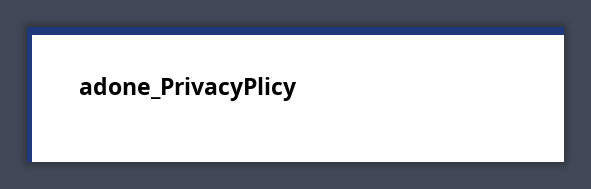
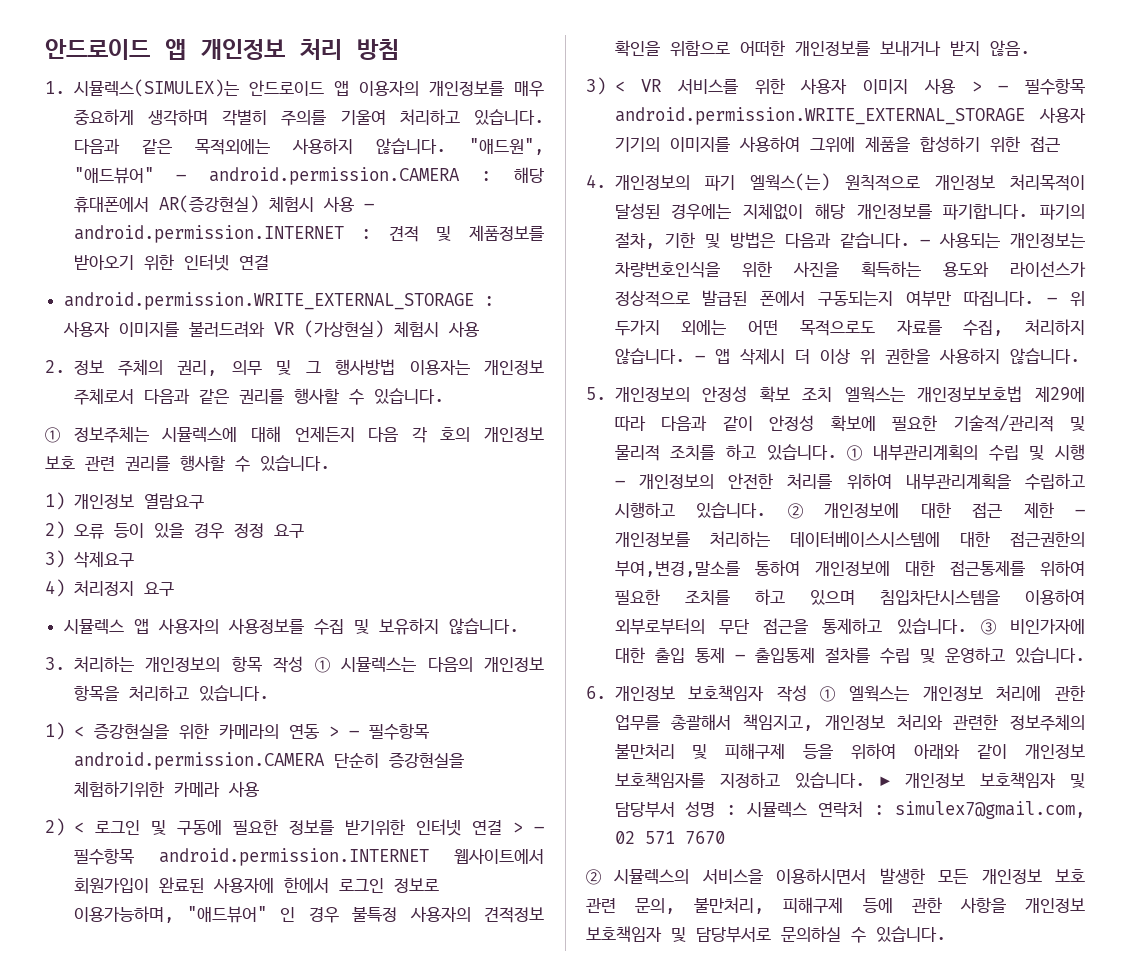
[79,77,297,101] adone_PrivacyPlicy -> [45,39,399,60] [45,79,545,97] [73,109,544,126] [73,138,544,155] [73,167,544,185] [73,195,374,213] [73,225,544,243] [73,254,269,271] [63,292,494,310] [62,320,479,338] [45,359,544,376] [73,388,444,405] [45,426,544,443] [45,455,330,472] [45,492,204,510] [45,521,304,539] [45,550,134,568] [45,579,174,597] [63,618,519,635] [45,656,544,673] [73,685,269,701] [45,722,429,740] [73,752,464,770] [73,781,259,798] [45,818,544,836] [73,848,544,866] [73,877,439,894] [73,906,544,923] [614,40,1030,57] [586,77,1085,95] [614,107,1086,125] [614,136,1060,153] [586,173,1085,191] [614,203,1085,220] [614,232,1085,249] [614,261,1086,278] [614,290,1085,307] [614,319,1085,336] [614,348,1080,365] [586,386,1085,403] [614,414,1085,432] [614,444,1085,461] [614,473,1085,490] [614,502,1085,519] [614,531,1085,547] [614,560,1085,577] [614,589,1085,605] [614,618,1085,635] [614,647,1085,664] [586,685,1085,702] [614,714,1085,731] [614,743,1085,760] [614,772,1085,788] [614,801,1085,819] [614,831,725,844] [586,868,1085,885] [586,897,1085,914] [586,926,946,943] 안드로이드 앱 개인정보 처리 방침 // 1. 시뮬렉스(SIMULEX)는 안드로이드 앱 이용자의 개인정보를 매우 중요하게 생각하며 각별히 주의를 기울여 처리하고 있습니다. 다음과 같은 목적외에는 사용하지 않습니다. "애드원", "애드뷰어" – android.permission.CAMERA : 해당 휴대폰에서 AR(증강현실) 체험시 사용 – android.permission.INTERNET : 견적 및 제품정보를 받아오기 위한 인터넷 연결 // android.permission.WRITE_EXTERNAL_STORAGE : 사용자 이미지를 불러드려와 VR (가상현실) 체험시 사용 // 2. 정보 주체의 권리, 의무 및 그 행사방법 이용자는 개인정보 주체로서 다음과 같은 권리를 행사할 수 있습니다. // ① 정보주체는 시뮬렉스에 대해 언제든지 다음 각 호의 개인정보 보호 관련 권리를 행사할 수 있습니다. // 1) 개인정보 열람요구 // 2) 오류 등이 있을 경우 정정 요구 // 3) 삭제요구 // 4) 처리정지 요구 // 시뮬렉스 앱 사용자의 사용정보를 수집 및 보유하지 않습니다. // 3. 처리하는 개인정보의 항목 작성 ① 시뮬렉스는 다음의 개인정보 항목을 처리하고 있습니다. // 1) < 증강현실을 위한 카메라의 연동 > – 필수항목 android.permission.CAMERA 단순히 증강현실을 체험하기위한 카메라 사용 // 2) < 로그인 및 구동에 필요한 정보를 받기위한 인터넷 연결 > – 필수항목 android.permission.INTERNET 웹사이트에서 회원가입이 완료된 사용자에 한에서 로그인 정보로 이용가능하며, "애드뷰어" 인 경우 불특정 사용자의 견적정보 확인을 위함으로 어떠한 개인정보를 보내거나 받지 않음. // 3) < VR 서비스를 위한 사용자 이미지 사용 > – 필수항목 android.permission.WRITE_EXTERNAL_STORAGE 사용자 기기의 이미지를 사용하여 그위에 제품을 합성하기 위한 접근 // 4. 개인정보의 파기 엘웍스(는) 원칙적으로 개인정보 처리목적이 달성된 경우에는 지체없이 해당 개인정보를 파기합니다. 파기의 절차, 기한 및 방법은 다음과 같습니다. – 사용되는 개인정보는 차량번호인식을 위한 사진을 획득하는 용도와 라이선스가 정상적으로 발급된 폰에서 구동되는지 여부만 따집니다. – 위 두가지 외에는 어떤 목적으로도 자료를 수집, 처리하지 않습니다. – 앱 삭제시 더 이상 위 권한을 사용하지 않습니다. // 5. 개인정보의 안정성 확보 조치 엘웍스는 개인정보보호법 제29에 따라 다음과 같이 안정성 확보에 필요한 기술적/관리적 및 물리적 조치를 하고 있습니다. ① 내부관리계획의 수립 및 시행 – 개인정보의 안전한 처리를 위하여 내부관리계획을 수립하고 시행하고 있습니다. ② 개인정보에 대한 접근 제한 – 개인정보를 처리하는 데이터베이스시스템에 대한 접근권한의 부여,변경,말소를 통하여 개인정보에 대한 접근통제를 위하여 필요한 조치를 하고 있으며 침입차단시스템을 이용하여 외부로부터의 무단 접근을 통제하고 있습니다. ③ 비인가자에 대한 출입 통제 – 출입통제 절차를 수립 및 운영하고 있습니다. // 6. 개인정보 보호책임자 작성 ① 엘웍스는 개인정보 처리에 관한 업무를 총괄해서 책임지고, 개인정보 처리와 관련한 정보주체의 불만처리 및 피해구제 등을 위하여 아래와 같이 개인정보 보호책임자를 지정하고 있습니다. ▶ 개인정보 보호책임자 및 담당부서 성명 : 시뮬렉스 연락처 : simulex7@gmail.com, 02 571 7670 // ② 시뮬렉스의 서비스을 이용하시면서 발생한 모든 개인정보 보호 관련 문의, 불만처리, 피해구제 등에 관한 사항을 개인정보 보호책임자 및 담당부서로 문의하실 수 있습니다.

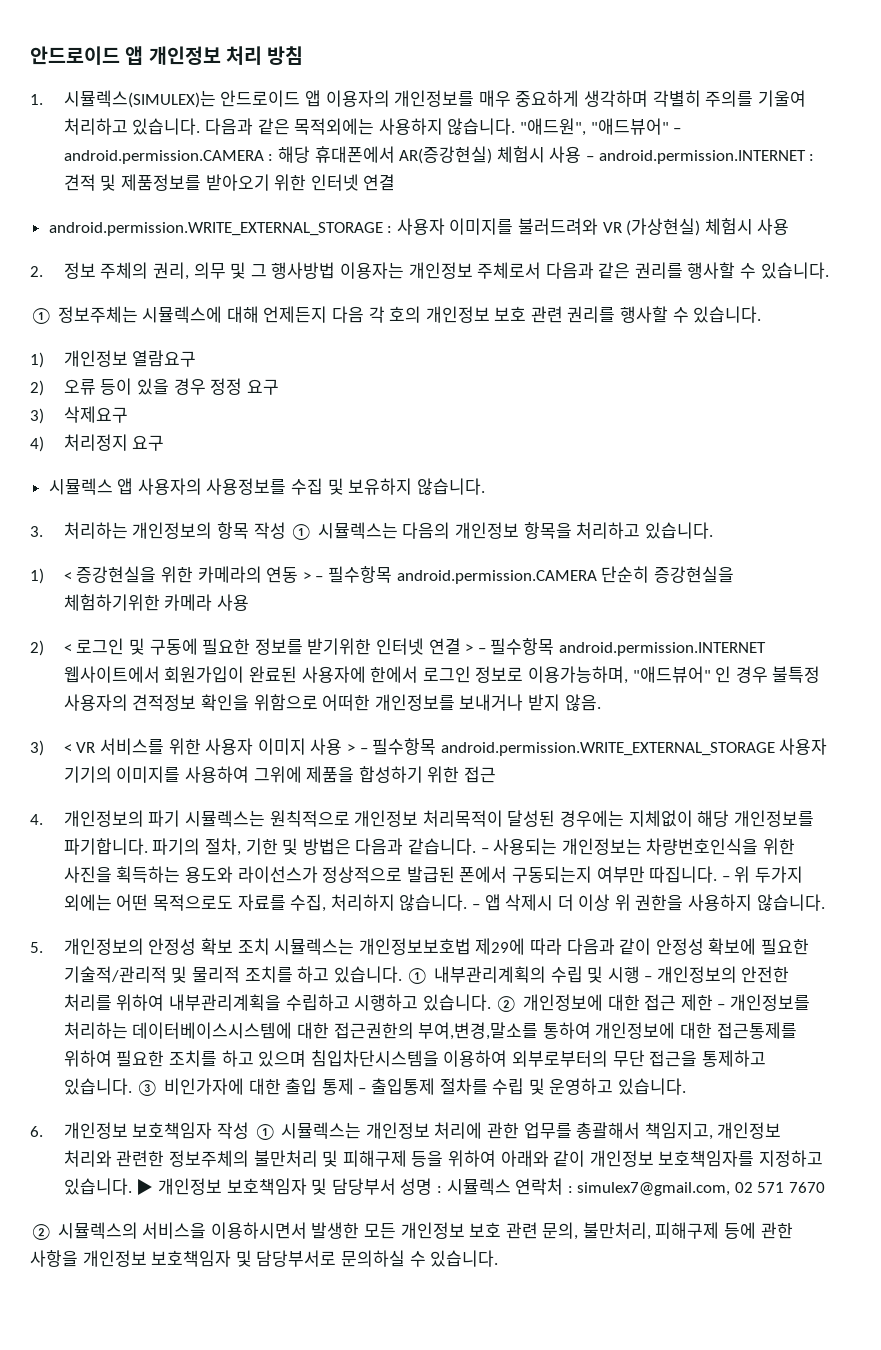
[749,173,830,191] 엘웍스(는) -> [184,810,265,827] 시뮬렉스는
[844,386,905,403] 엘웍스는 -> [274,938,355,955] 시뮬렉스는
[849,685,910,702] 엘웍스는 -> [281,1122,362,1139] 시뮬렉스는

